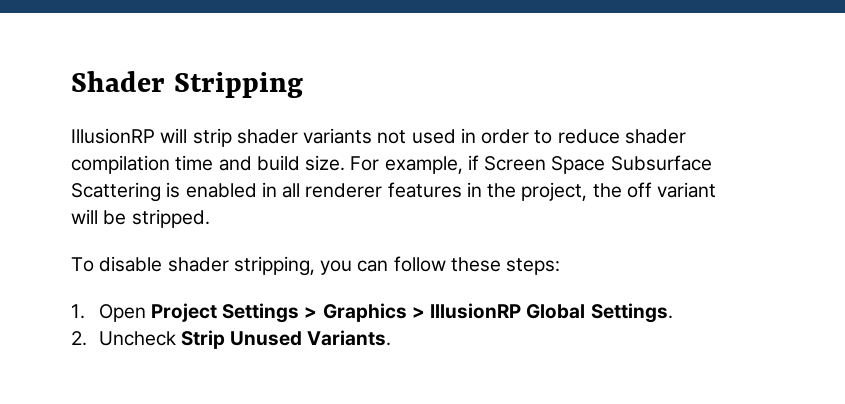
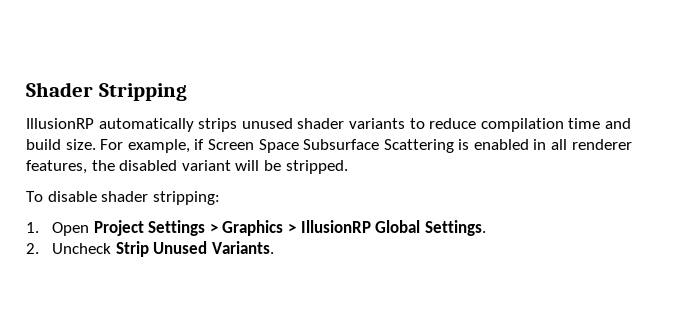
[160,128,530,147] will strip shader variants not used in order -> [98,118,405,132] automatically strips unused shader variants
[624,129,686,144] shader -> (477, 123) none
[387,182,652,201] features in the project, the off -> [26,160,178,174] features, the disabled
[233,256,561,276] stripping, you can follow these steps: -> [152,191,220,205] stripping:

